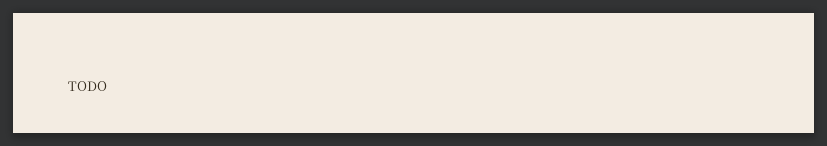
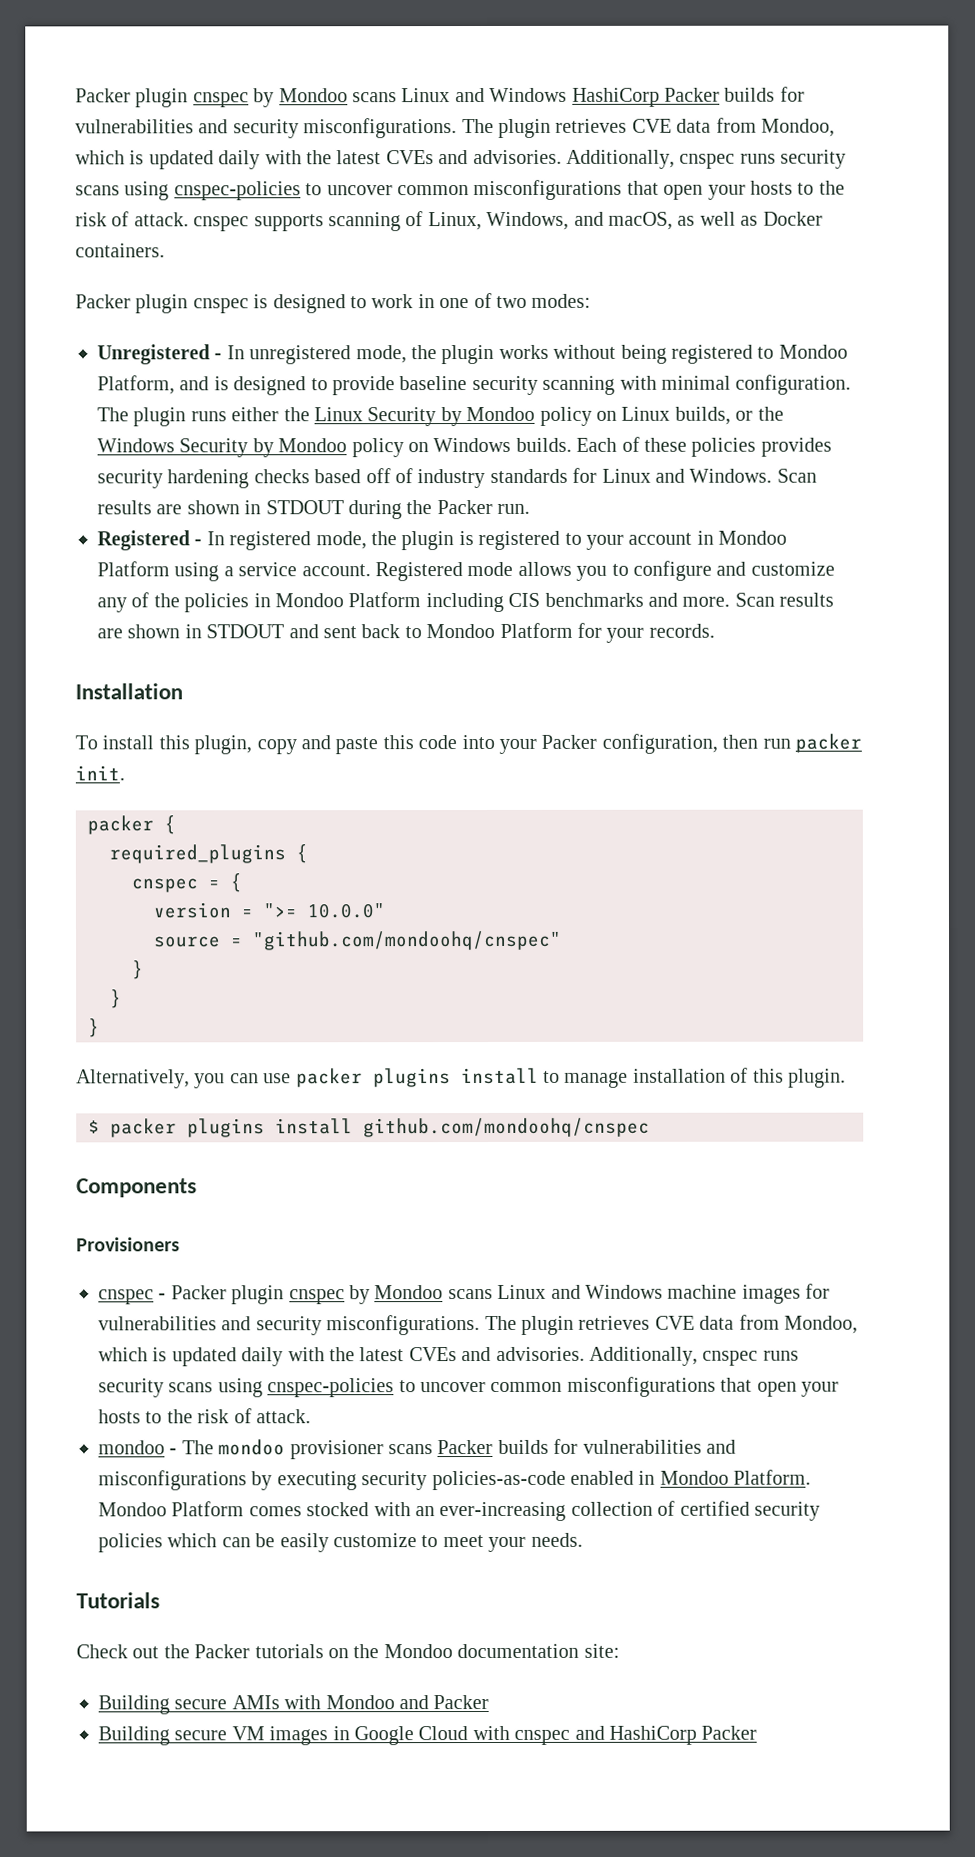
[68,81,107,91] TODO -> [75,86,805,108] [75,117,835,139] [75,149,847,170] [75,179,845,201] [75,211,823,232] [75,243,165,258] [75,292,592,314] [97,344,848,365] [97,374,852,396] [97,406,784,427] [97,436,832,458] [97,467,817,489] [97,499,531,520] [97,530,788,551] [97,560,835,582] [97,592,835,613] [97,622,715,643] [75,683,183,700] [75,733,862,755] [75,765,125,781] [87,815,176,835] [109,844,308,864] [131,873,242,893] [153,902,385,919] [154,930,562,951] [132,960,144,980] [110,989,122,1009] [88,1018,100,1038] [76,1067,846,1089] [88,1117,650,1138] [76,1178,197,1198] [76,1237,180,1252] [98,1283,831,1305] [98,1314,858,1336] [98,1346,799,1367] [98,1376,839,1398] [98,1408,311,1424] [98,1438,736,1460] [98,1469,812,1491] [98,1500,820,1522] [98,1532,583,1553] [76,1592,160,1609] [76,1643,620,1659] [98,1694,490,1715] [98,1725,758,1746] Packer plugin cnspec by Mondoo scans Linux and Windows HashiCorp Packer builds for vulnerabilities and security misconfigurations. The plugin retrieves CVE data from Mondoo, which is updated daily with the latest CVEs and advisories. Additionally, cnspec runs security scans using cnspec-policies to uncover common misconfigurations that open your hosts to the risk of attack. cnspec supports scanning of Linux, Windows, and macOS, as well as Docker containers. // Packer plugin cnspec is designed to work in one of two modes: // Unregistered - In unregistered mode, the plugin works without being registered to Mondoo Platform, and is designed to provide baseline security scanning with minimal configuration. The plugin runs either the Linux Security by Mondoo policy on Linux builds, or the Windows Security by Mondoo policy on Windows builds. Each of these policies provides security hardening checks based off of industry standards for Linux and Windows. Scan results are shown in STDOUT during the Packer run. // Registered - In registered mode, the plugin is registered to your account in Mondoo Platform using a service account. Registered mode allows you to configure and customize any of the policies in Mondoo Platform including CIS benchmarks and more. Scan results are shown in STDOUT and sent back to Mondoo Platform for your records. // Installation // To install this plugin, copy and paste this code into your Packer configuration, then run packer init. // packer { // required_plugins { // cnspec = { // version = ">= 10.0.0" // source = "github.com/mondoohq/cnspec" // } // } // } // Alternatively, you can use packer plugins install to manage installation of this plugin. // $ packer plugins install github.com/mondoohq/cnspec // Components // Provisioners // cnspec - Packer plugin cnspec by Mondoo scans Linux and Windows machine images for vulnerabilities and security misconfigurations. The plugin retrieves CVE data from Mondoo, which is updated daily with the latest CVEs and advisories. Additionally, cnspec runs security scans using cnspec-policies to uncover common misconfigurations that open your hosts to the risk of attack. // mondoo - The mondoo provisioner scans Packer builds for vulnerabilities and misconfigurations by executing security policies-as-code enabled in Mondoo Platform. Mondoo Platform comes stocked with an ever-increasing collection of certified security policies which can be easily customize to meet your needs. // Tutorials // Check out the Packer tutorials on the Mondoo documentation site: // Building secure AMIs with Mondoo and Packer // Building secure VM images in Google Cloud with cnspec and HashiCorp Packer

